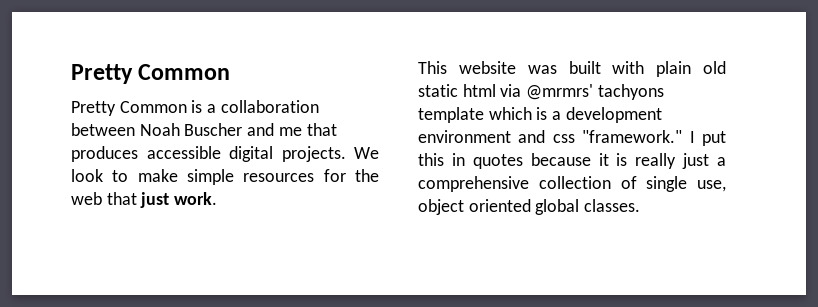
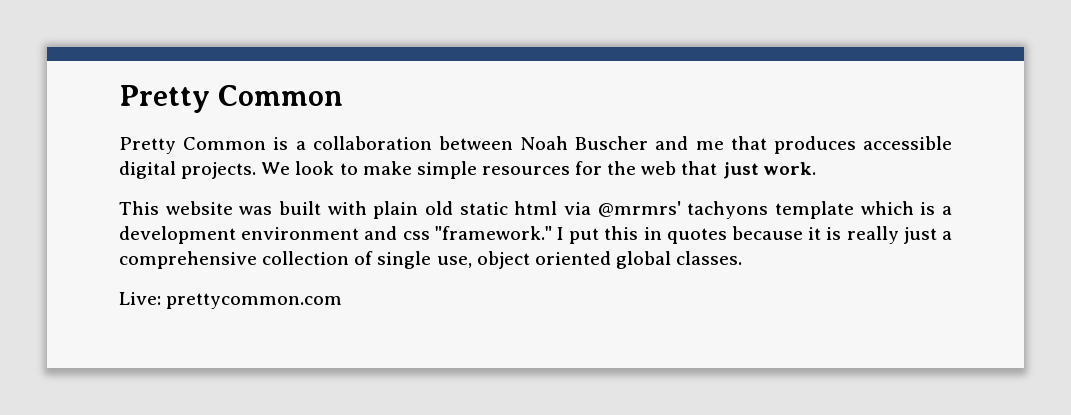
(641, 205) none -> [119,292,343,309] // Live: prettycommon.com

